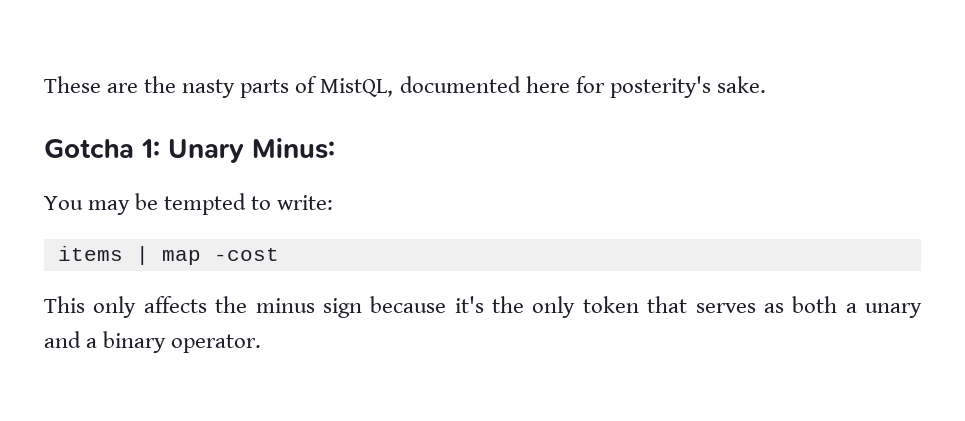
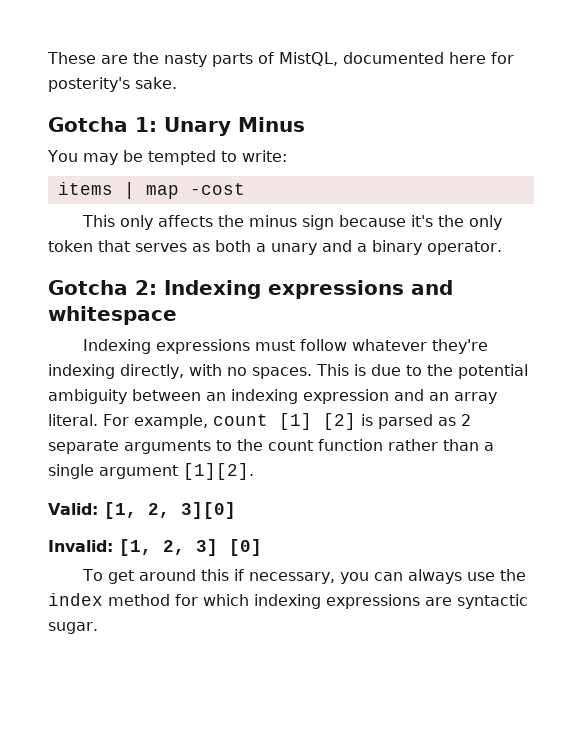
[252,138,335,159] Minus: -> [238,117,305,132] Minus
(262, 343) none -> [48,280,453,299] [48,306,177,325] [83,339,489,354] [48,364,528,379] [48,389,497,404] [48,413,471,430] [48,439,494,454] [48,463,254,480] [48,502,236,519] [48,539,262,556] [82,569,527,584] [48,593,528,609] [48,622,98,634] // Gotcha 2: Indexing expressions and whitespace // Indexing expressions must follow whatever they're indexing directly, with no spaces. This is due to the potential ambiguity between an indexing expression and an array literal. For example, count [1] [2] is parsed as 2 separate arguments to the count function rather than a single argument [1][2]. // Valid: [1, 2, 3][0] // Invalid: [1, 2, 3] [0] // To get around this if necessary, you can always use the index method for which indexing expressions are syntactic sugar.

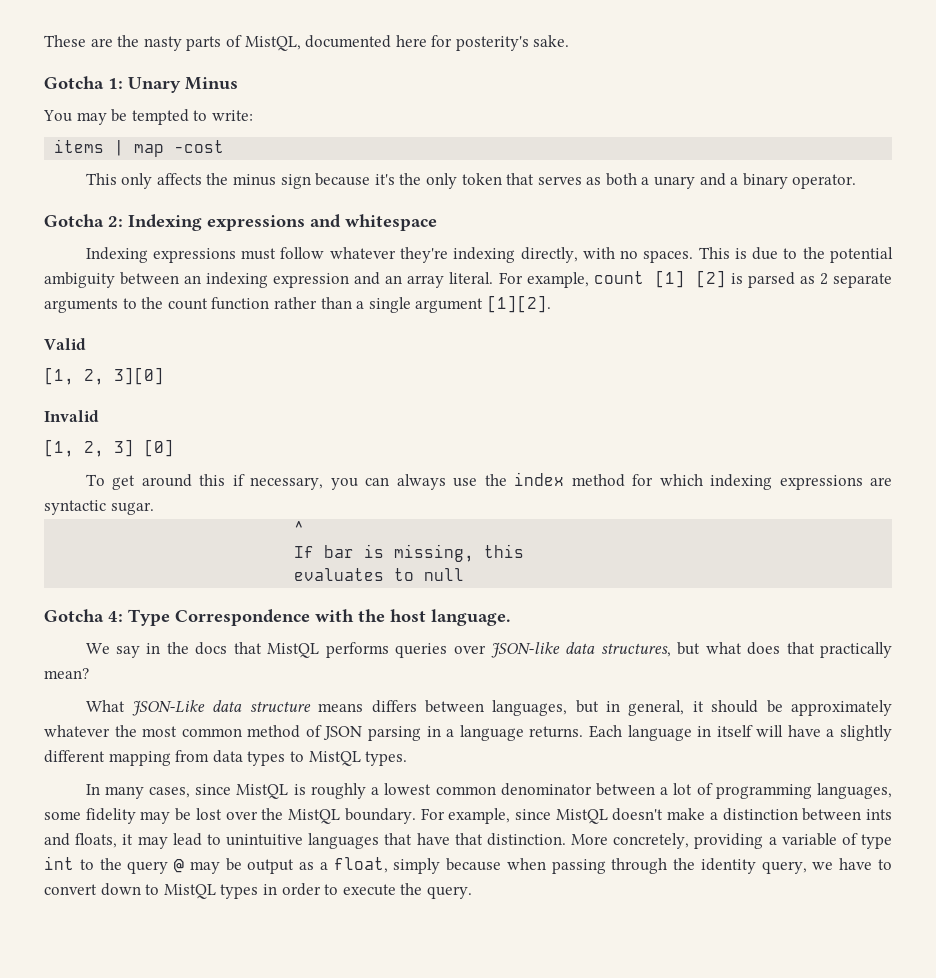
[48,503,98,515] Valid: -> [44,338,86,350] Valid //
[48,540,113,552] Invalid: -> [44,410,99,422] Invalid //
(98, 628) none -> [294,521,305,535] [294,544,525,562] [294,568,465,581] [44,609,511,626] [85,642,893,658] [44,668,89,679] [85,700,892,716] [44,725,892,741] [44,750,408,766] [85,783,892,799] [44,808,892,824] [44,833,892,849] [44,856,893,874] [44,883,472,899] // ^ // If bar is missing, this // evaluates to null // Gotcha 4: Type Correspondence with the host language. // We say in the docs that MistQL performs queries over JSON-like data structures, but what does that practically mean? // What JSON-Like data structure means differs between languages, but in general, it should be approximately whatever the most common method of JSON parsing in a language returns. Each language in itself will have a slightly different mapping from data types to MistQL types. // In many cases, since MistQL is roughly a lowest common denominator between a lot of programming languages, some fidelity may be lost over the MistQL boundary. For example, since MistQL doesn't make a distinction between ints and floats, it may lead to unintuitive languages that have that distinction. More concretely, providing a variable of type int to the query @ may be output as a float, simply because when passing through the identity query, we have to convert down to MistQL types in order to execute the query.

